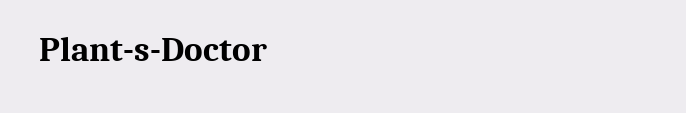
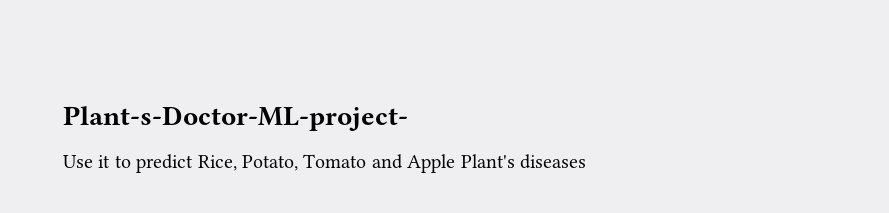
[39,36,267,61] Plant-s-Doctor -> [63,106,408,131] [63,154,586,173] Plant-s-Doctor-ML-project- // Use it to predict Rice, Potato, Tomato and Apple Plant's diseases

